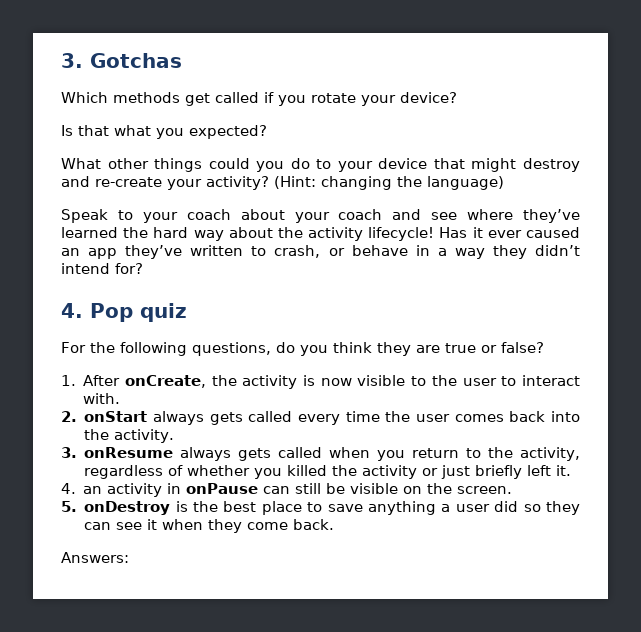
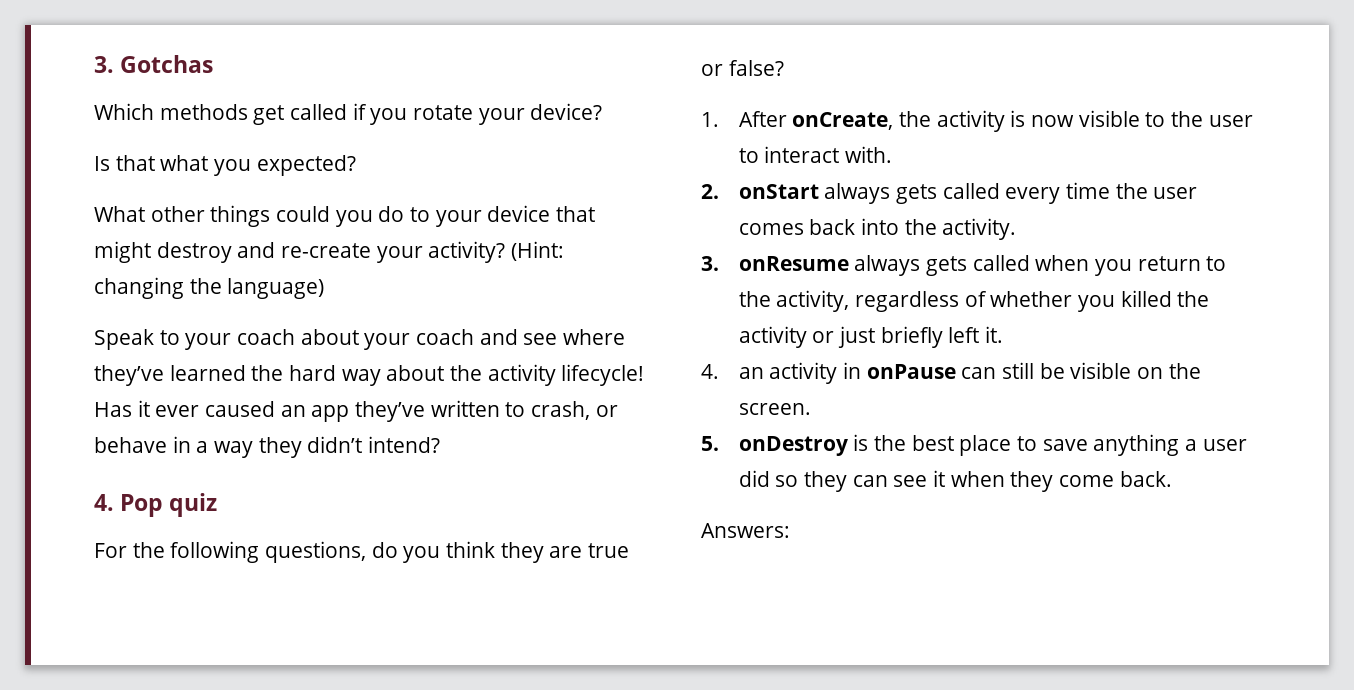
[61,263,143,274] intend for? -> [368,436,441,453] intend?

